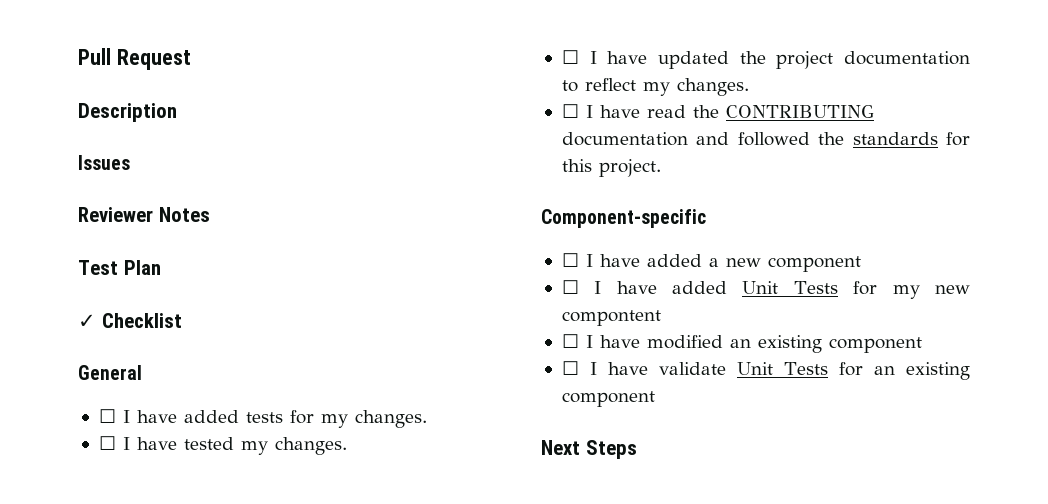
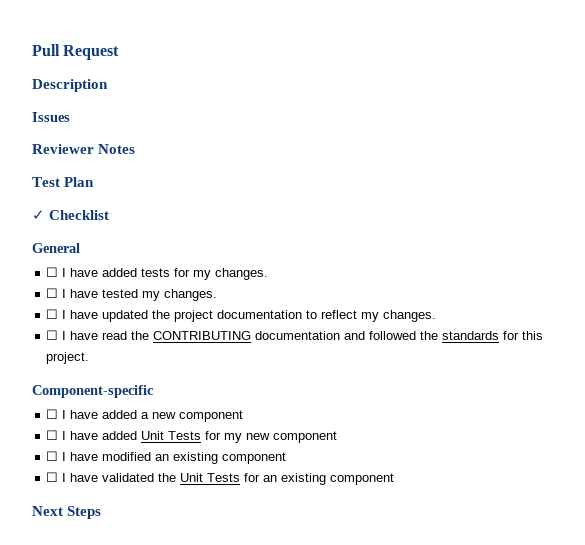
[561,310,661,326] compontent -> [273,431,338,443] component
[658,362,726,375] validate -> [102,473,177,482] validated the

